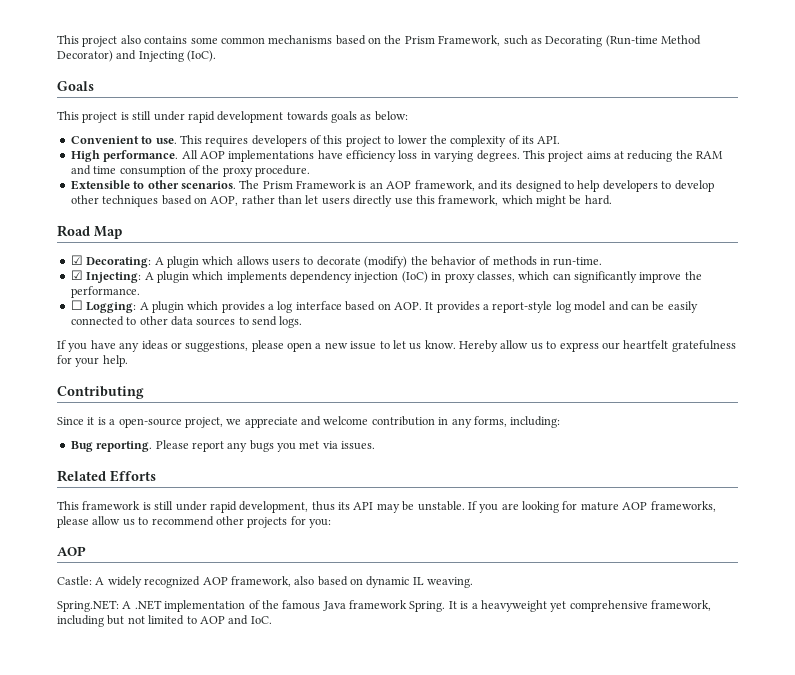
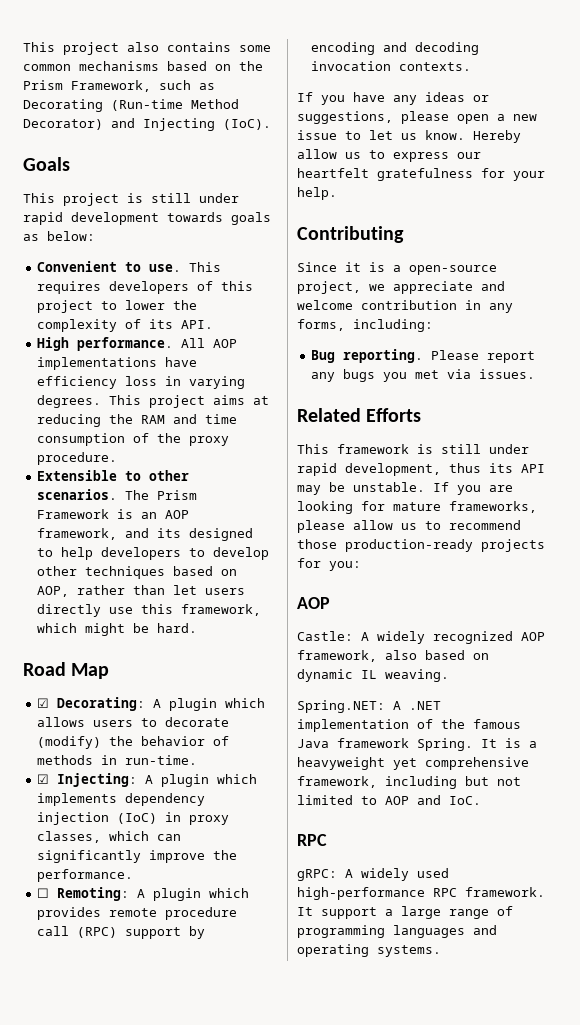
[86,302,137,313] Logging: -> [57,887,130,901] Remoting:
[268,301,698,313] [70,316,303,328] a log interface based on AOP. It provides a report-style log model and can be easily connected to other data sources to send logs. -> [109,907,238,920] [37,926,206,939] [311,42,480,55] [311,61,472,71] remote procedure call (RPC) support by encoding and decoding invocation contexts.
[622,502,648,510] AOP -> (441, 506) none
[215,516,244,525] other -> [297,539,473,552] those production-ready
(272, 620) none -> [297,834,327,846] [297,868,449,881] [297,887,545,900] [297,906,513,919] [297,925,497,938] [297,944,441,957] // RPC // gRPC: A widely used high-performance RPC framework. It support a large range of programming languages and operating systems.

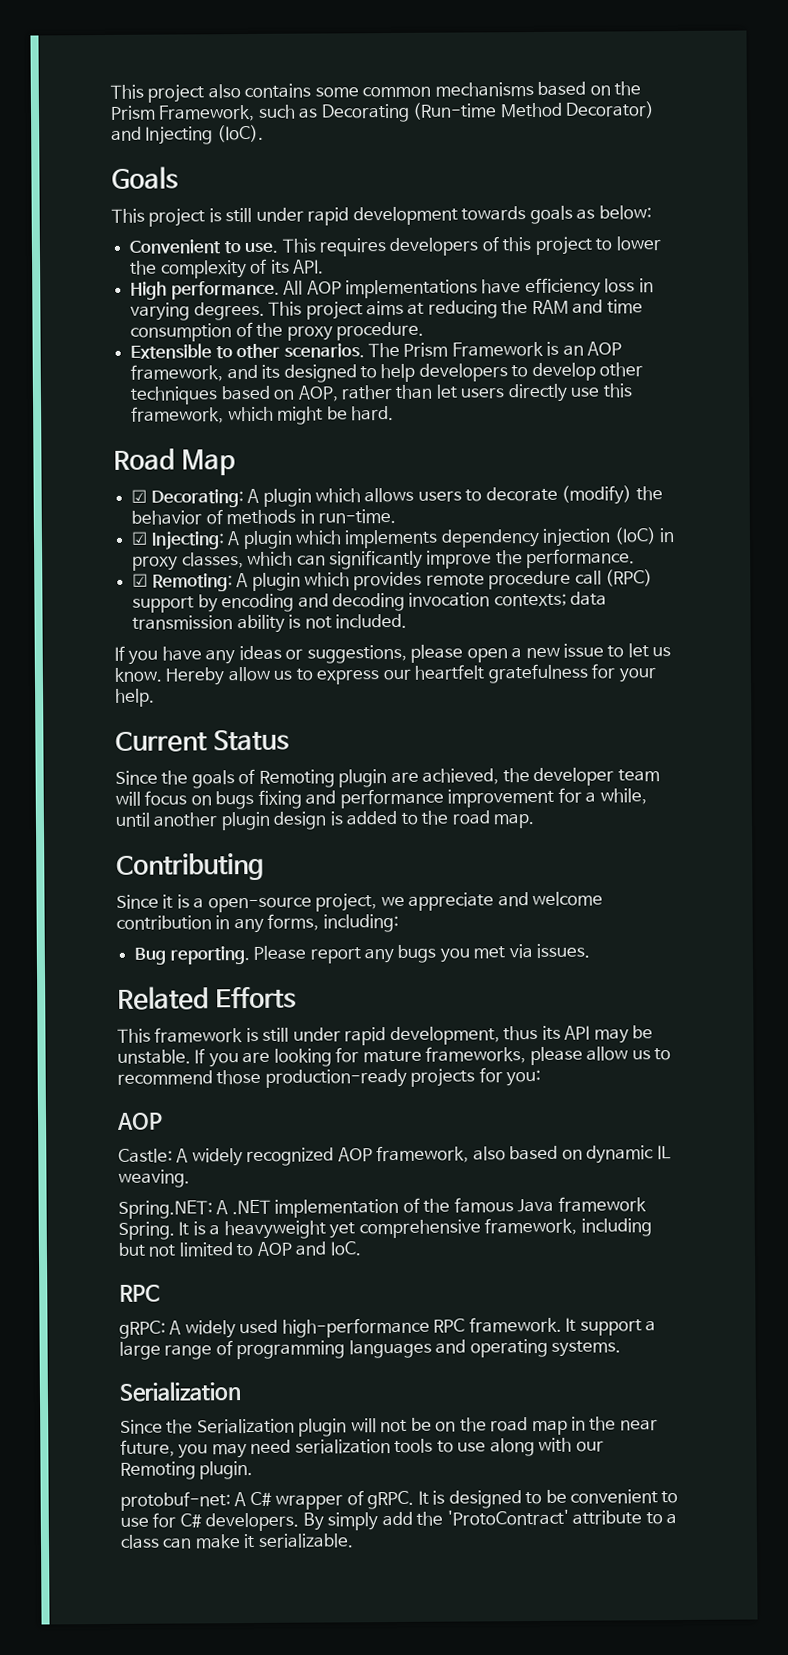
[37,888,50,898] ☐ -> [132,573,149,587] ☑
[399,62,472,71] contexts. -> [493,591,608,607] [132,613,407,634] contexts; data transmission ability is not included.
(337, 193) none -> [115,729,290,752] [115,767,660,789] [115,787,647,810] [115,810,536,831] // Current Status // Since the goals of Remoting plugin are achieved, the developer team will focus on bugs fixing and performance improvement for a while, until another plugin design is added to the road map.
(441, 951) none -> [119,1381,242,1402] [120,1416,658,1437] [120,1437,604,1459] [120,1460,254,1480] [120,1489,679,1511] [120,1509,678,1532] [120,1533,354,1549] // Serialization // Since the Serialization plugin will not be on the road map in the near future, you may need serialization tools to use along with our Remoting plugin. // protobuf-net: A C# wrapper of gRPC. It is designed to be convenient to use for C# developers. By simply add the 'ProtoContract' attribute to a class can make it serializable.

